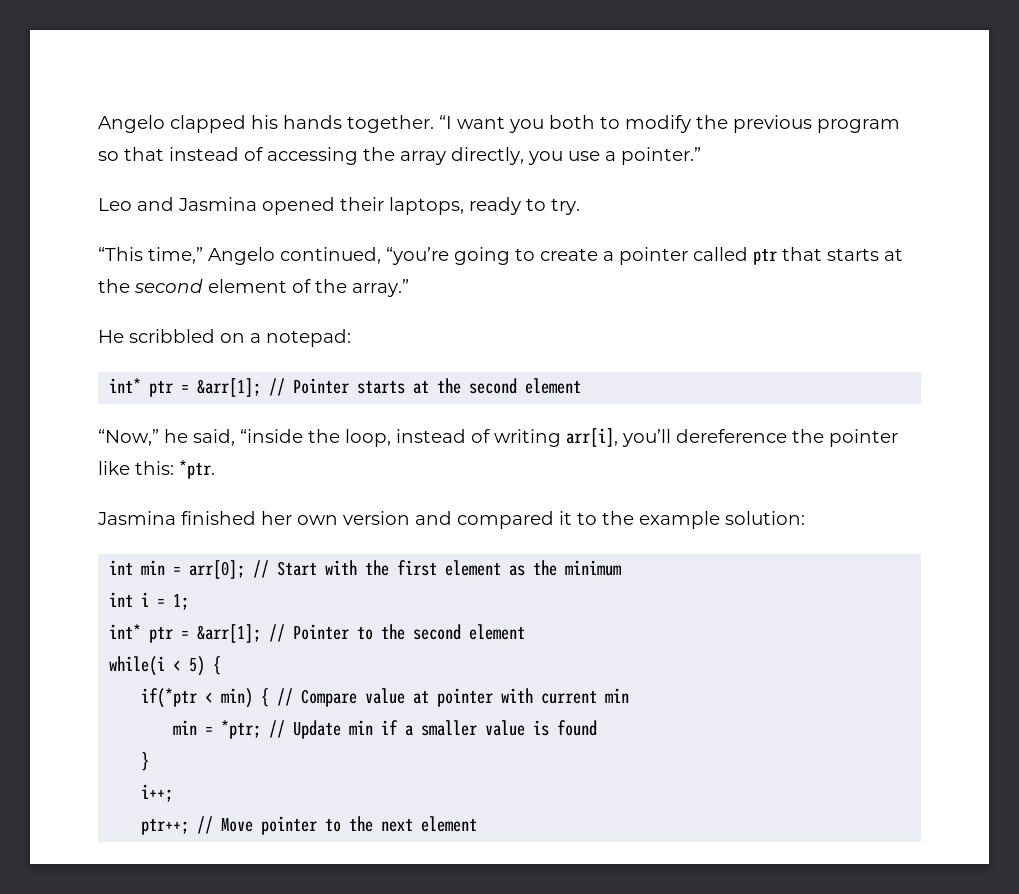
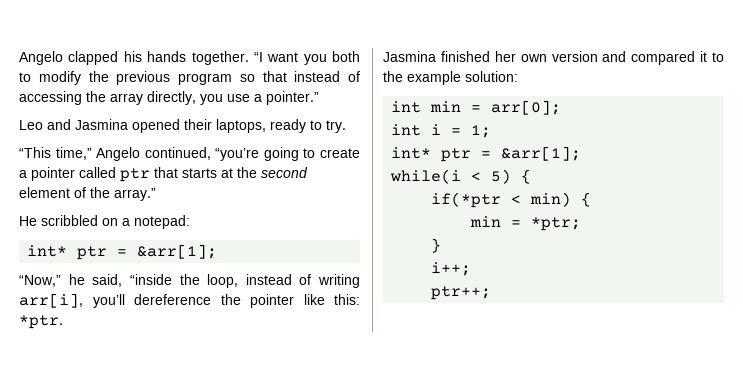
[269,378,582,396] // Pointer starts at the second element -> (218, 251) none
[253,560,622,578] // Start with the first element as the minimum -> (562, 107) none
[269,624,526,642] // Pointer to the second element -> (582, 153) none
[277,688,630,707] [173,720,598,739] [141,752,150,771] [141,784,174,802] [141,816,478,835] // Compare value at pointer with current min // min = *ptr; // Update min if a smaller value is found // } // i++; // ptr++; // Move pointer to the next element -> [470,216,582,231] [431,238,442,253] [431,262,472,276] [431,286,492,300] // min = *ptr; // } // i++; // ptr++;

